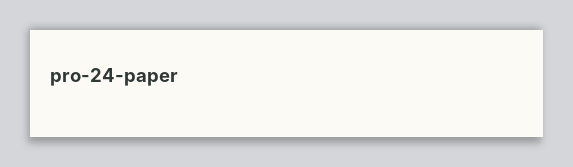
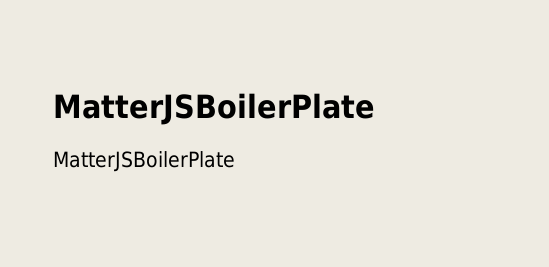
[50,68,178,86] pro-24-paper -> [53,93,375,125] [53,151,235,172] MatterJSBoilerPlate // MatterJSBoilerPlate

